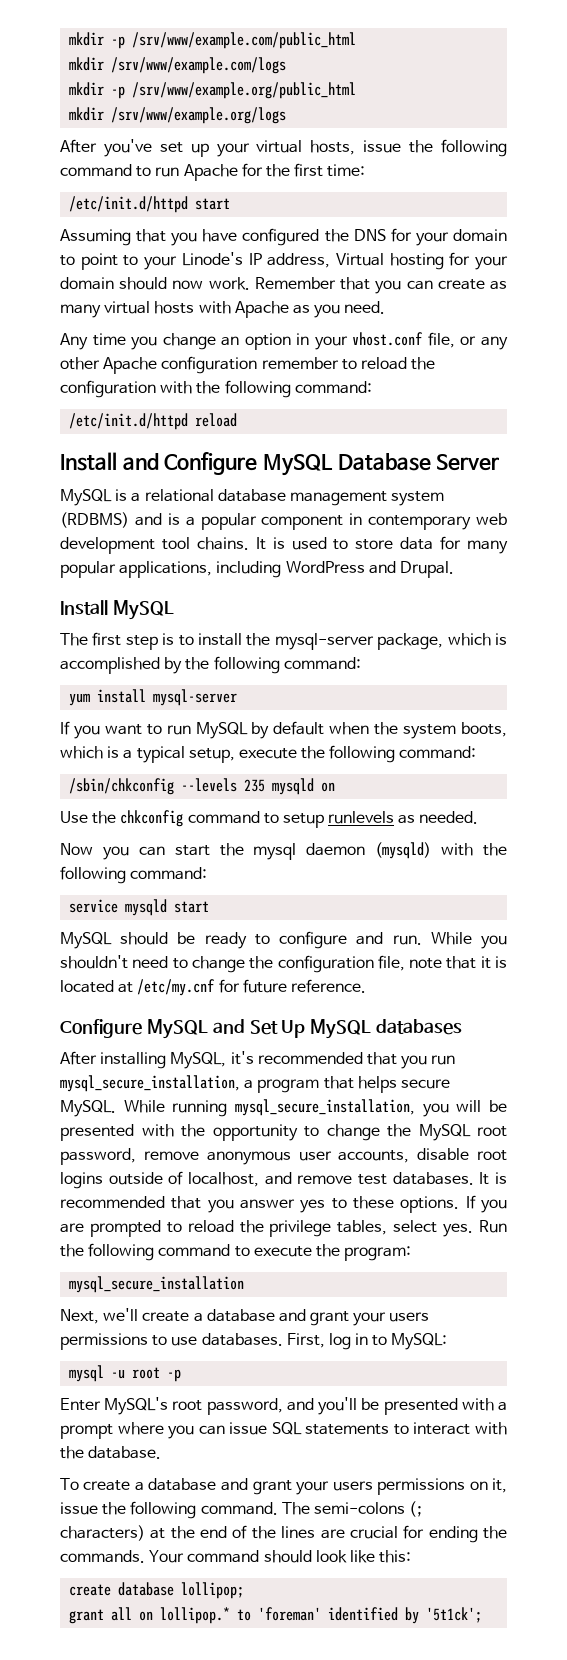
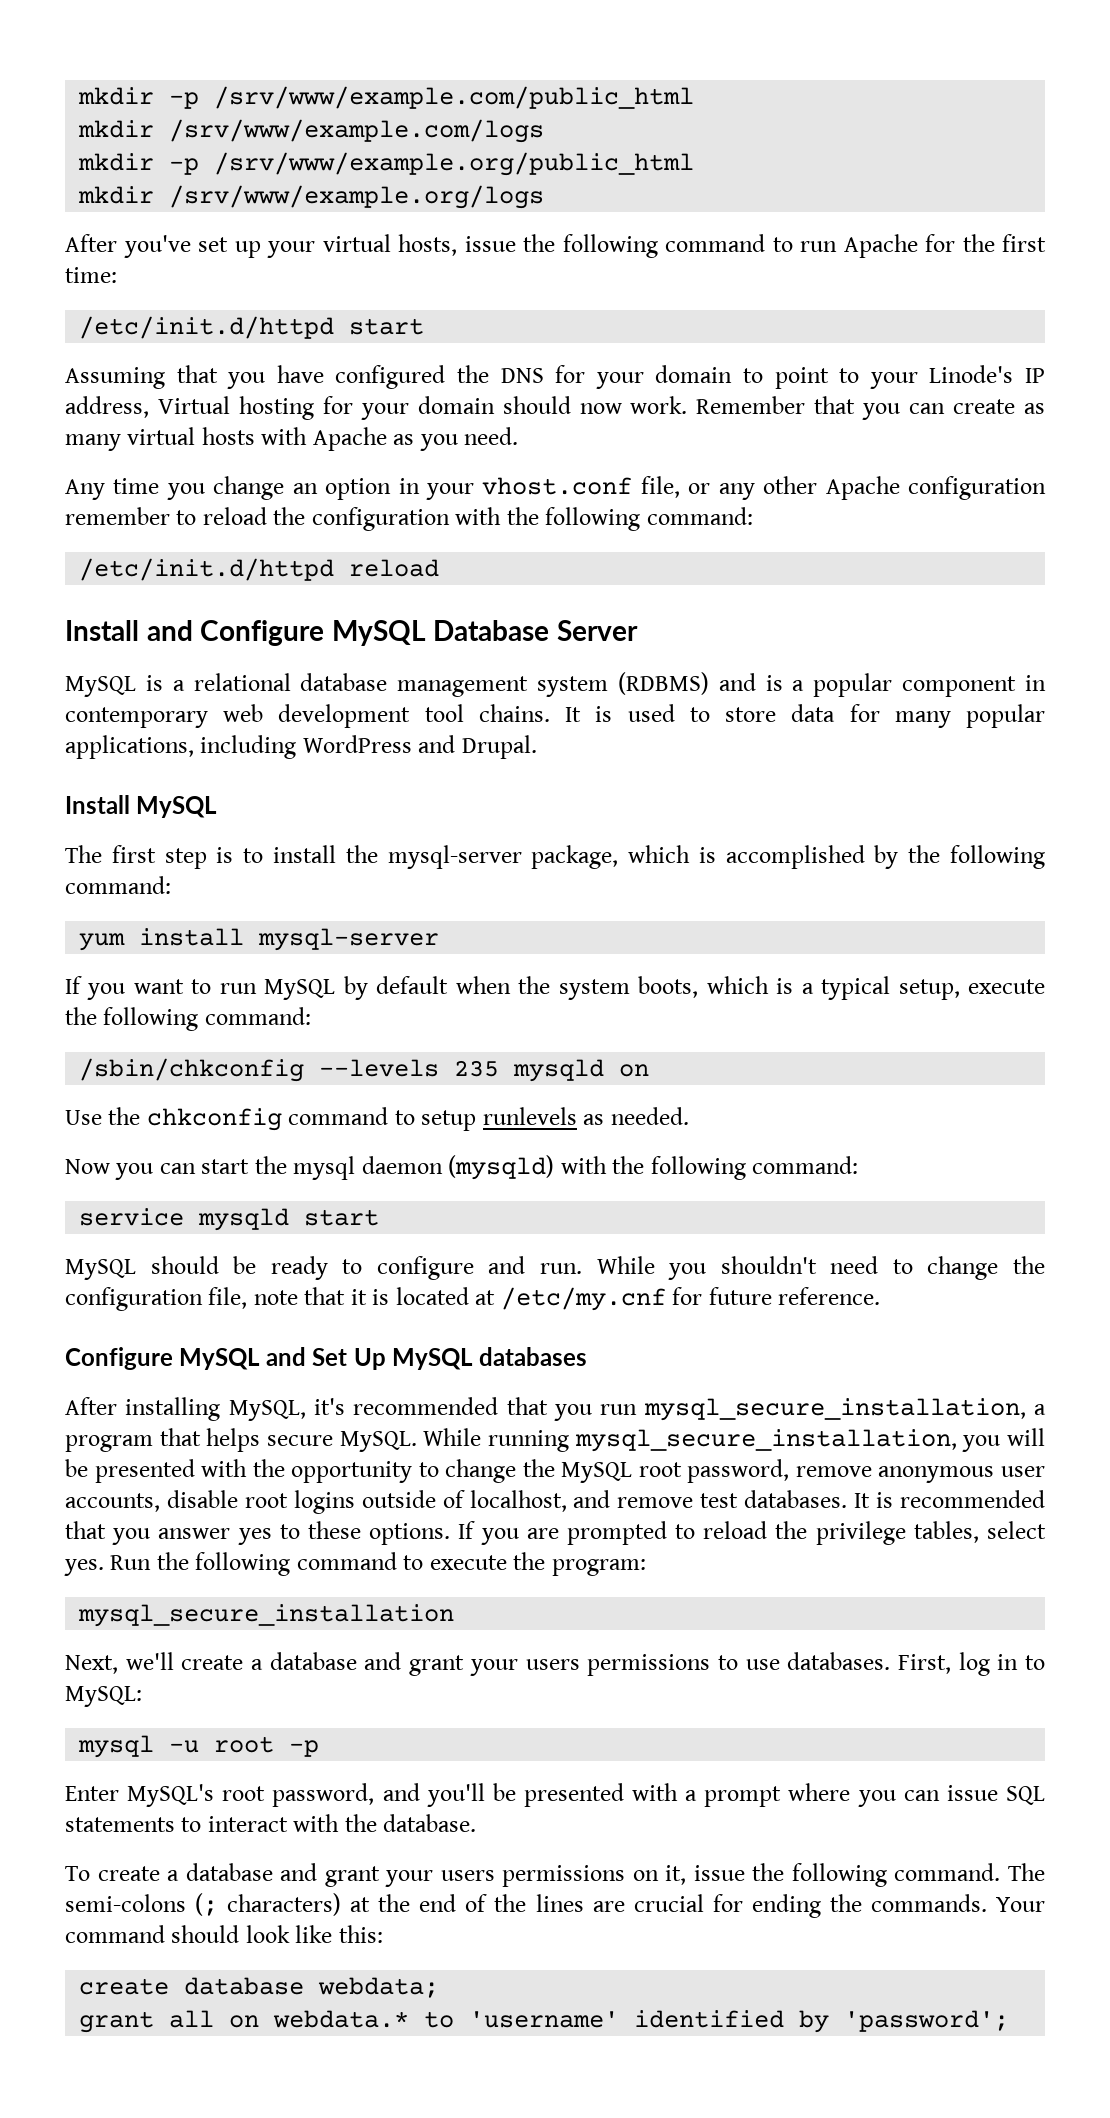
[181,1582,245,1599] lollipop; -> [318,1977,440,1998] webdata;
[160,1607,322,1624] lollipop.* to 'foreman' -> [273,2010,620,2028] webdata.* to 'username'
[426,1607,483,1623] '5t1ck'; -> [844,2010,1010,2032] 'password';

